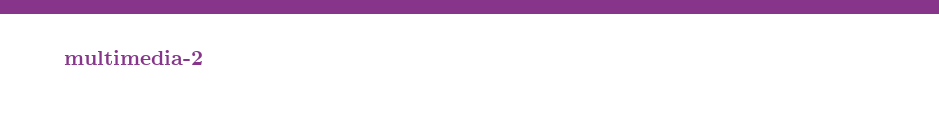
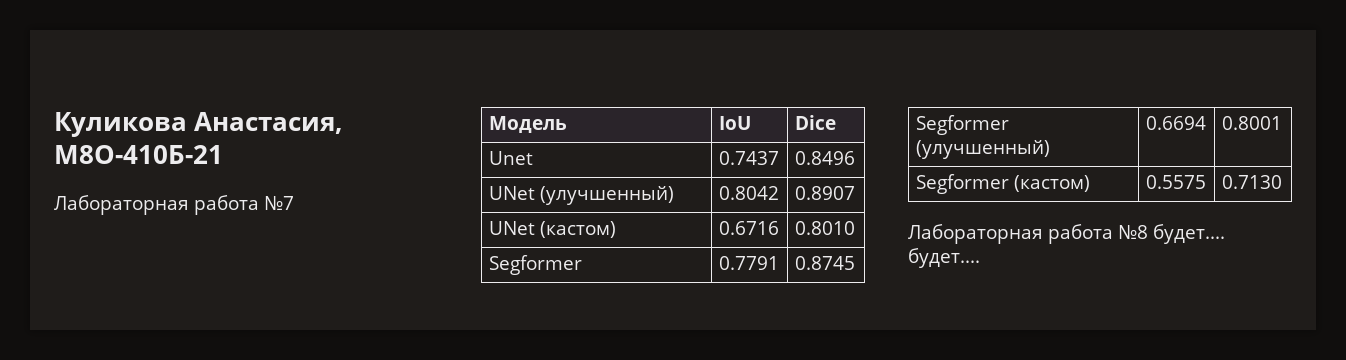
[64,50,203,65] multimedia-2 -> [54,112,344,137] [54,145,223,164] [54,195,294,215] [488,116,567,133] [718,116,751,130] [794,115,836,130] [488,151,533,165] [718,151,779,165] [794,151,855,165] [488,186,674,205] [718,186,779,200] [794,186,855,200] [488,221,616,238] [718,221,779,235] [794,221,855,235] [488,255,582,275] [718,256,779,270] [794,256,855,270] [915,115,1009,135] [915,140,1050,159] [1145,116,1206,130] [1221,116,1282,130] [915,174,1090,194] [1145,175,1206,189] [1221,175,1282,189] [908,224,1225,244] [908,248,980,268] Куликова Анастасия, М8О-410Б-21 // Лабораторная работа №7 // Модель | IoU | Dice // Unet | 0.7437 | 0.8496 // UNet (улучшенный) | 0.8042 | 0.8907 // UNet (кастом) | 0.6716 | 0.8010 // Segformer | 0.7791 | 0.8745 // Segformer (улучшенный) | 0.6694 | 0.8001 // Segformer (кастом) | 0.5575 | 0.7130 // Лабораторная работа №8 будет.... будет....

